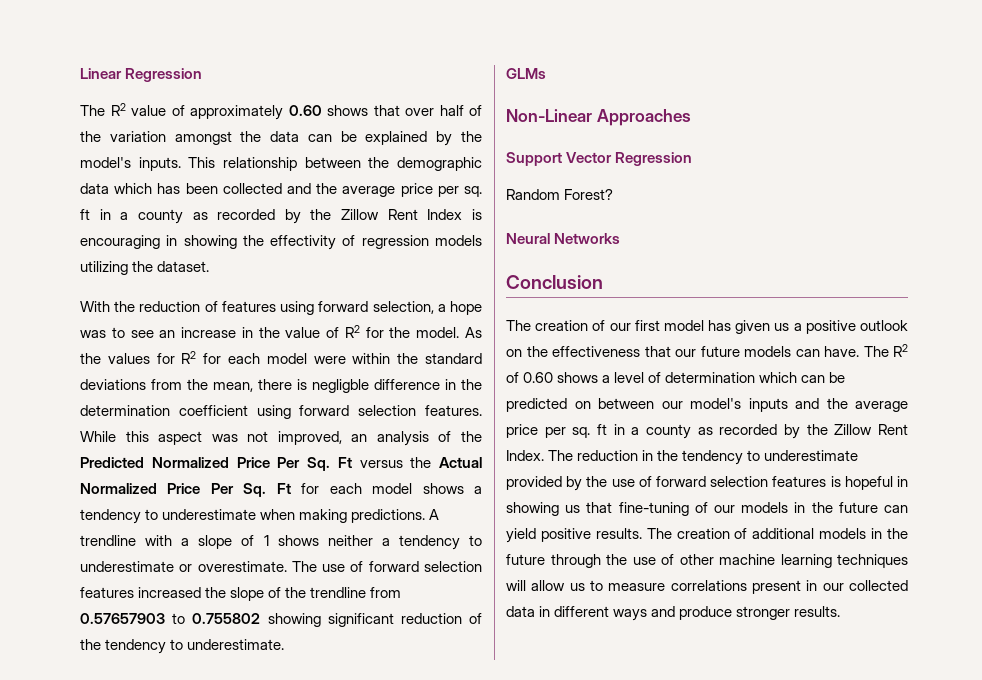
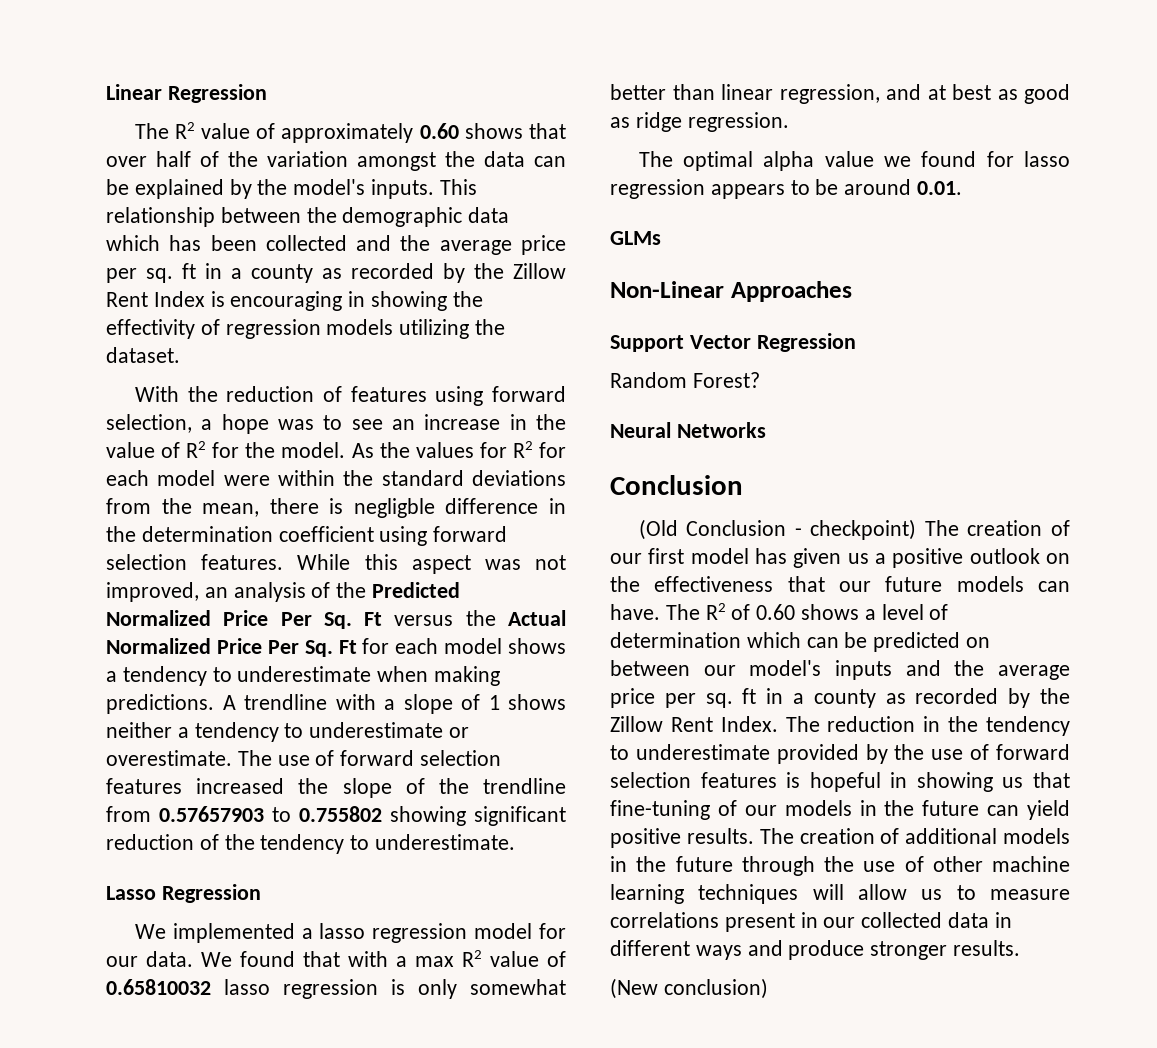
(285, 644) none -> [106,884,261,903] [134,923,566,943] [106,950,566,967] [106,979,566,999] [610,84,1070,104] [610,112,789,132] [638,151,1070,171] [610,179,963,199] // Lasso Regression // We implemented a lasso regression model for our data. We found that with a max R2 value of 0.65810032 lasso regression is only somewhat better than linear regression, and at best as good as ridge regression. // The optimal alpha value we found for lasso regression appears to be around 0.01.
(603, 282) none -> [638,519,917,540] (Old Conclusion - checkpoint)
(841, 611) none -> [610,978,768,999] // (New conclusion)

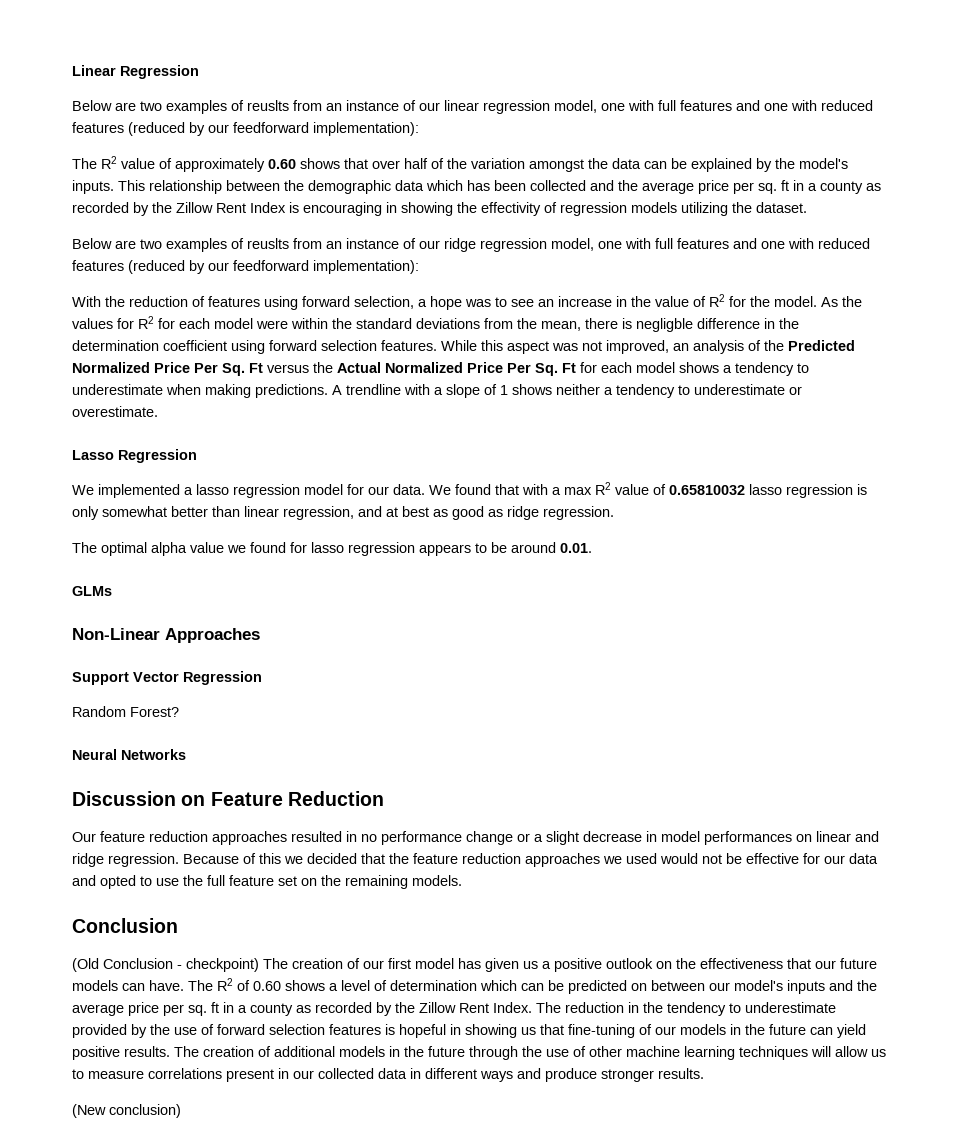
(267, 93) none -> [72,100,873,114] [72,122,419,136] // Below are two examples of reuslts from an instance of our linear regression model, one with full features and one with reduced features (reduced by our feedforward implementation):
(180, 355) none -> [72,238,870,252] [72,260,419,274] // Below are two examples of reuslts from an instance of our ridge regression model, one with full features and one with reduced features (reduced by our feedforward implementation):
[237,750,502,766] [106,778,566,798] [106,806,566,826] [106,834,516,854] The use of forward selection features increased the slope of the trendline from 0.57657903 to 0.755802 showing significant reduction of the tendency to underestimate. -> (158, 411) none
(766, 430) none -> [72,791,384,806] [72,831,879,845] [72,853,878,867] [72,875,462,889] // Discussion on Feature Reduction // Our feature reduction approaches resulted in no performance change or a slight decrease in model performances on linear and ridge regression. Because of this we decided that the feature reduction approaches we used would not be effective for our data and opted to use the full feature set on the remaining models.

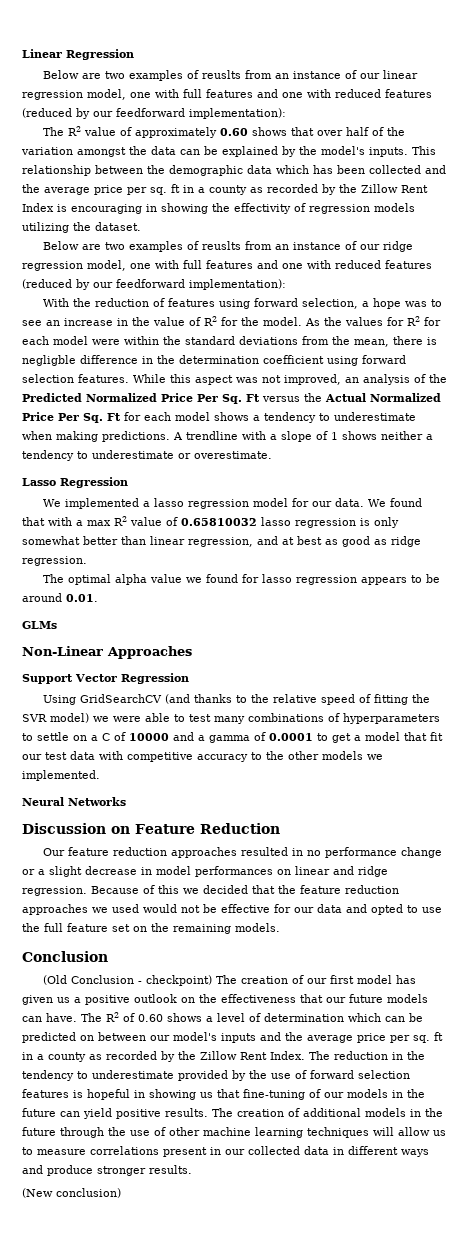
[72,706,179,717] Random Forest? -> [43,694,431,705] [22,713,440,724] [22,732,443,743] [22,751,383,762] [22,770,100,781] Using GridSearchCV (and thanks to the relative speed of fitting the SVR model) we were able to test many combinations of hyperparameters to settle on a C of 10000 and a gamma of 0.0001 to get a model that fit our test data with competitive accuracy to the other models we implemented.

